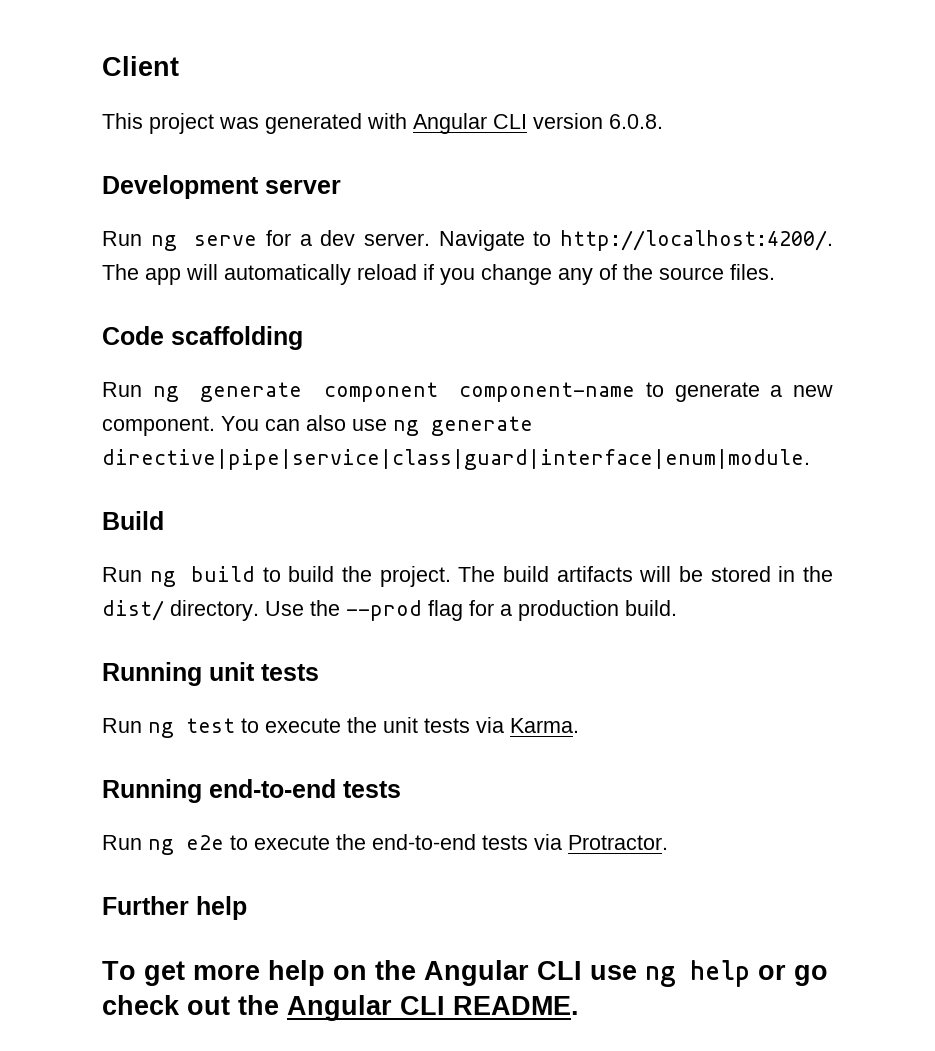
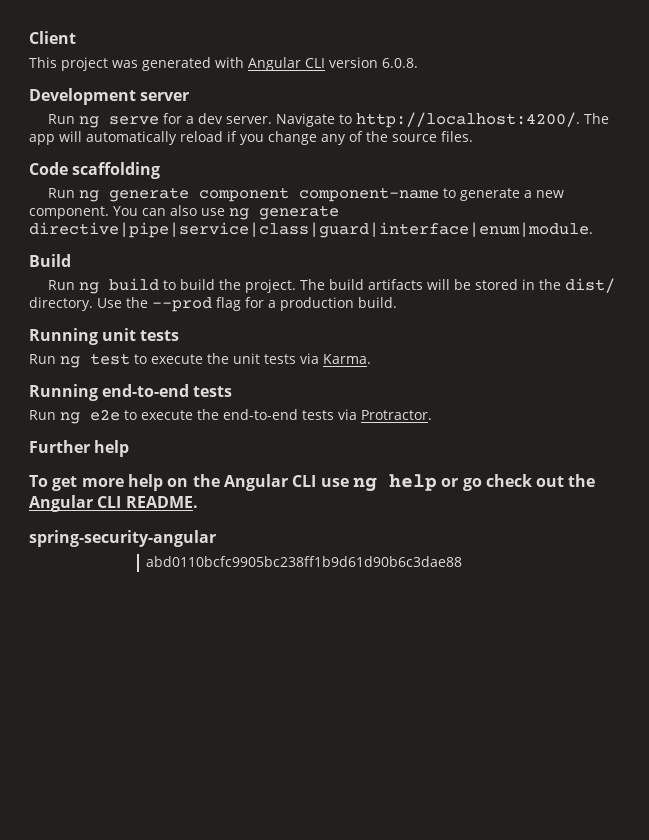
(579, 1005) none -> [29,530,216,547] [146,556,463,567] // spring-security-angular // abd0110bcfc9905bc238ff1b9d61d90b6c3dae88

